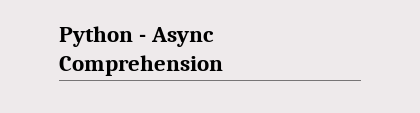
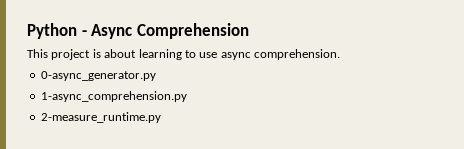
(223, 65) none -> [27,49,340,60] [40,71,156,81] [40,91,187,102] [40,112,161,123] // This project is about learning to use async comprehension. // 0-async_generator.py // 1-async_comprehension.py // 2-measure_runtime.py

